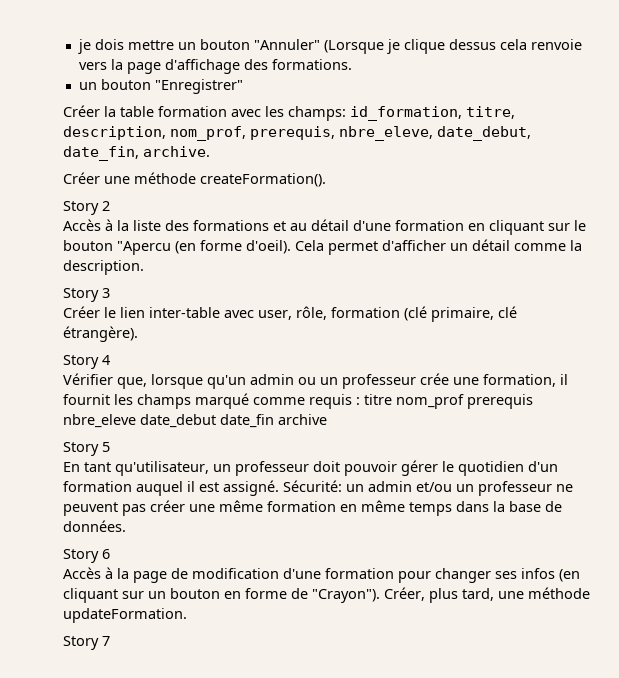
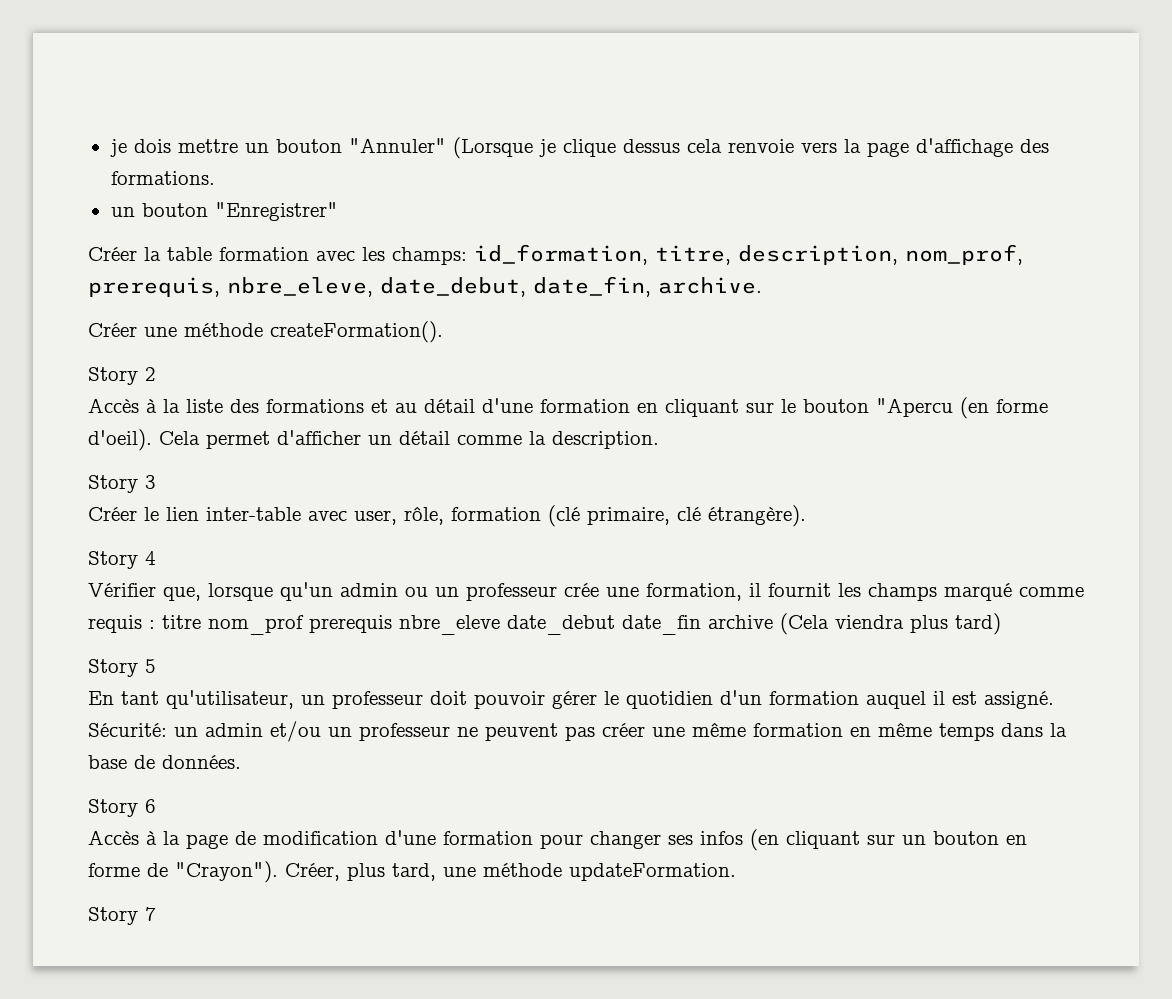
(327, 419) none -> [780,613,1001,635] (Cela viendra plus tard)

